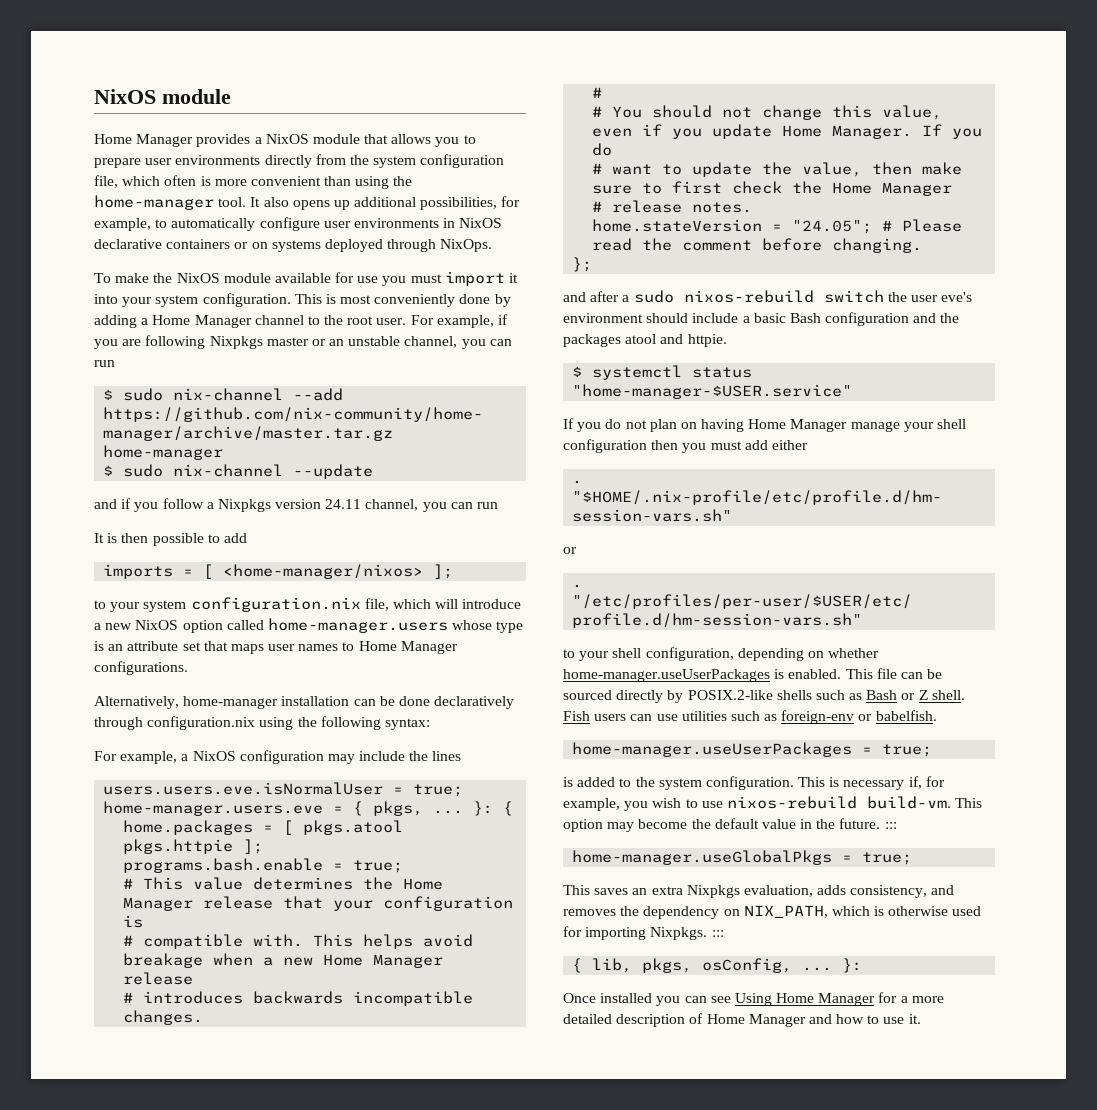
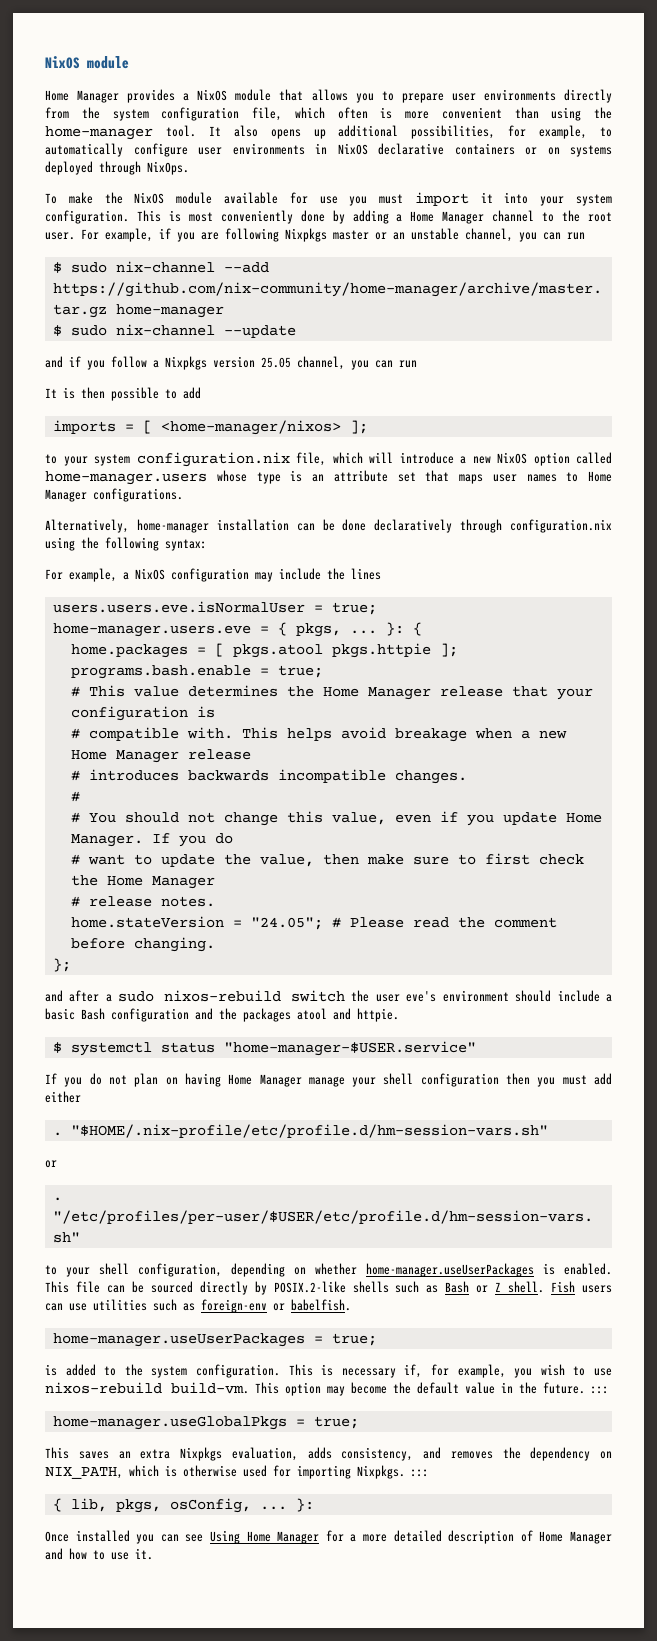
[325,499,362,509] 24.11 -> [261,357,291,368] 25.05

